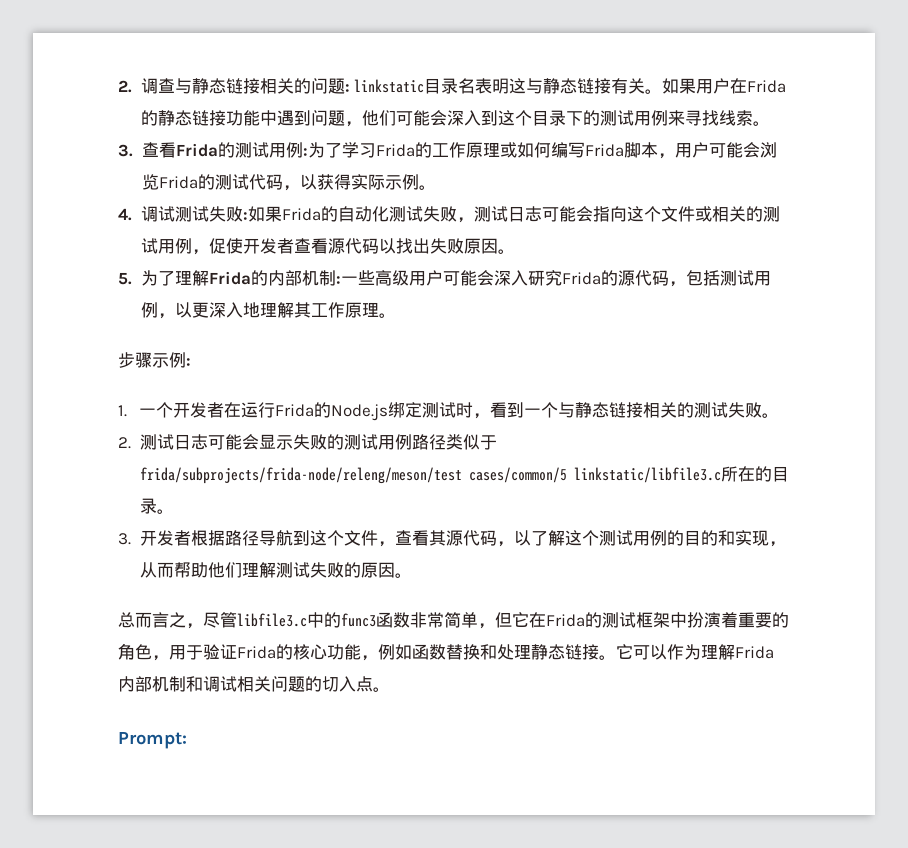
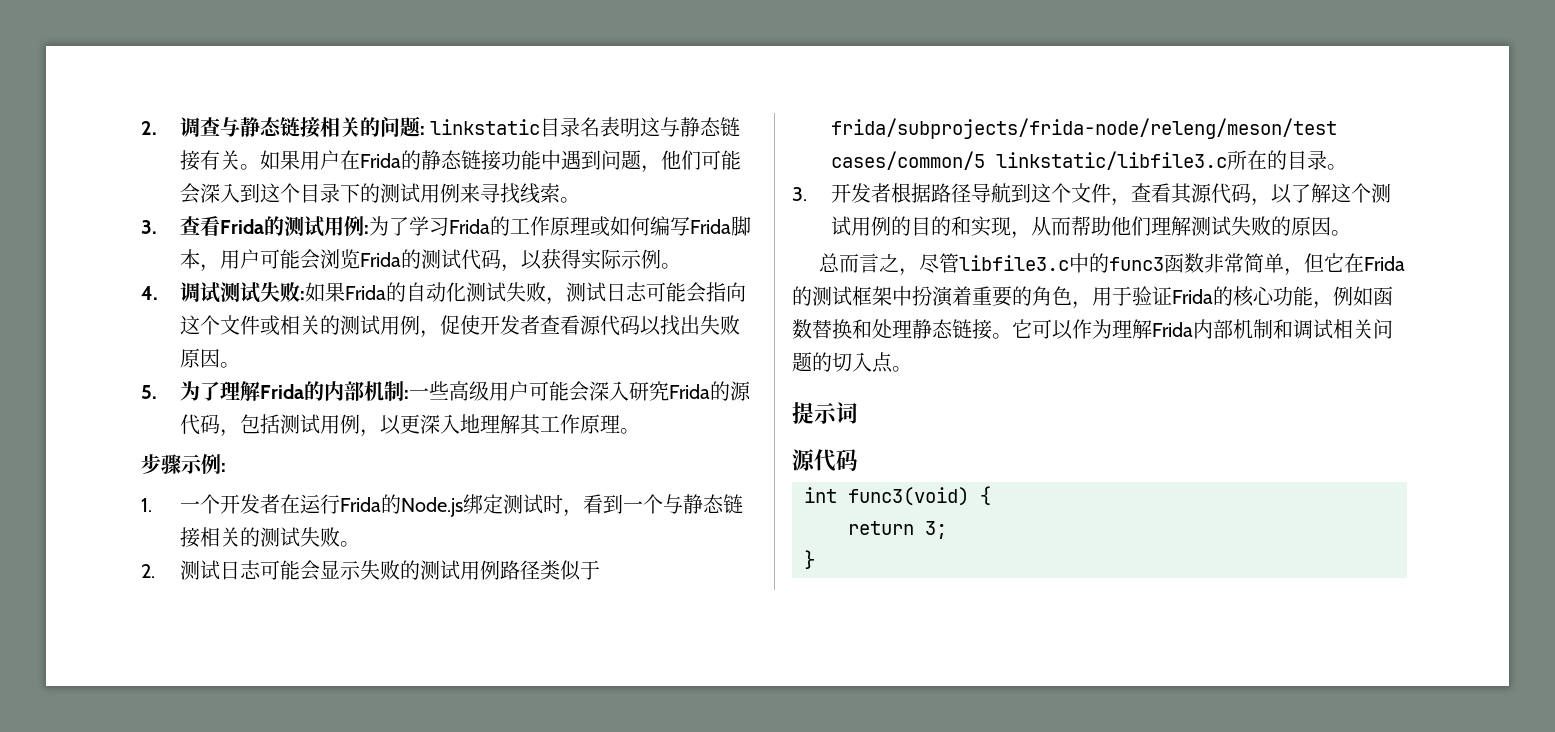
[118,732,187,749] Prompt: -> [792,402,858,424] [792,449,858,472] [804,486,991,506] [848,521,947,539] [804,550,815,569] 提示词 // 源代码 // int func3(void) { // return 3; // }

